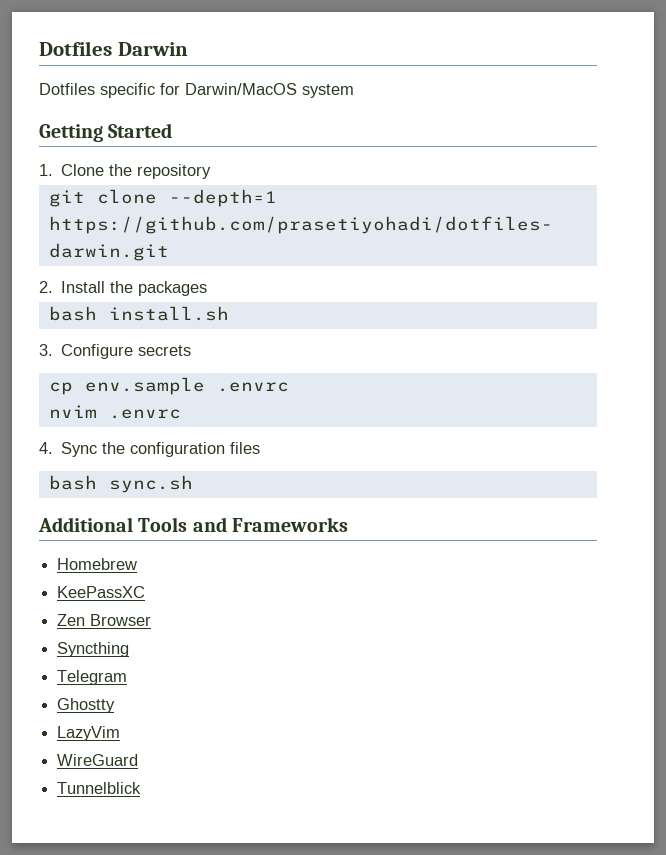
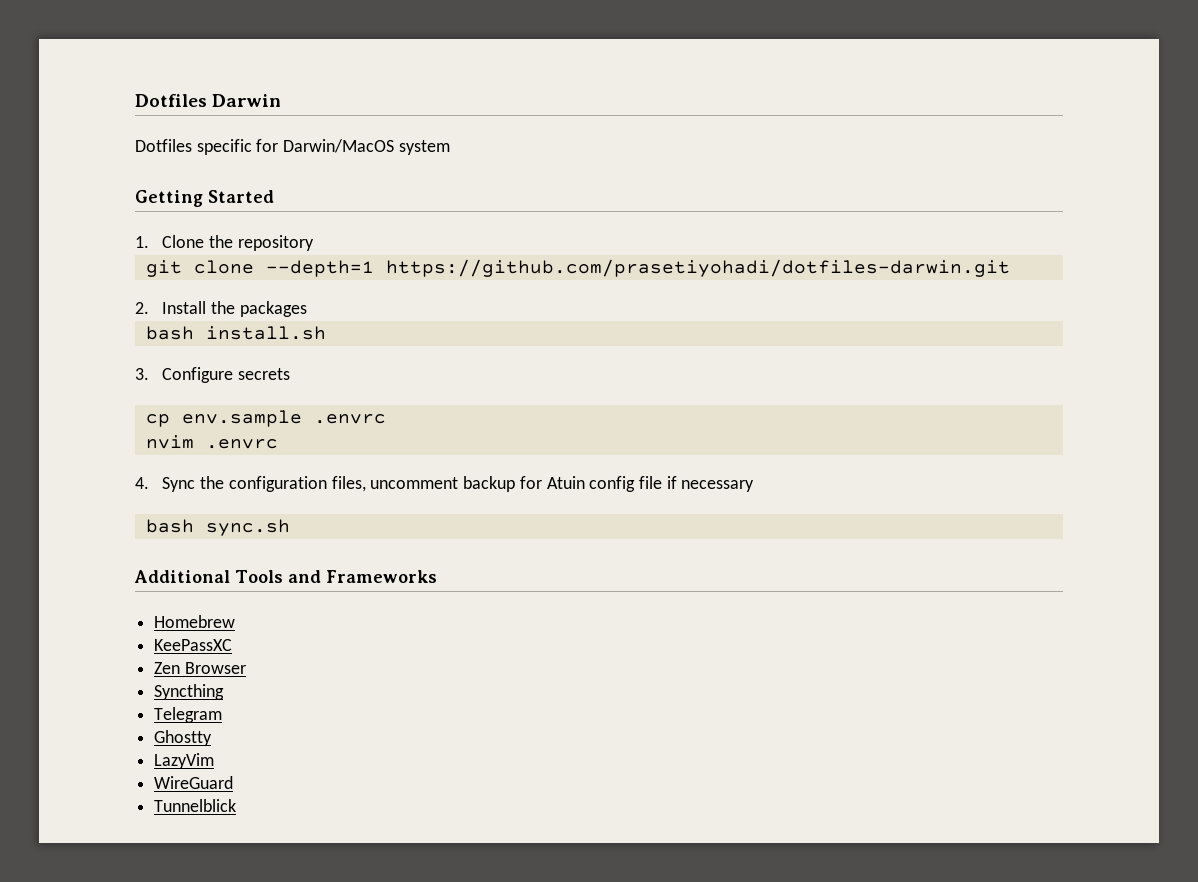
[230,442,261,454] files -> [331,476,755,492] files, uncomment backup for Atuin config file if necessary

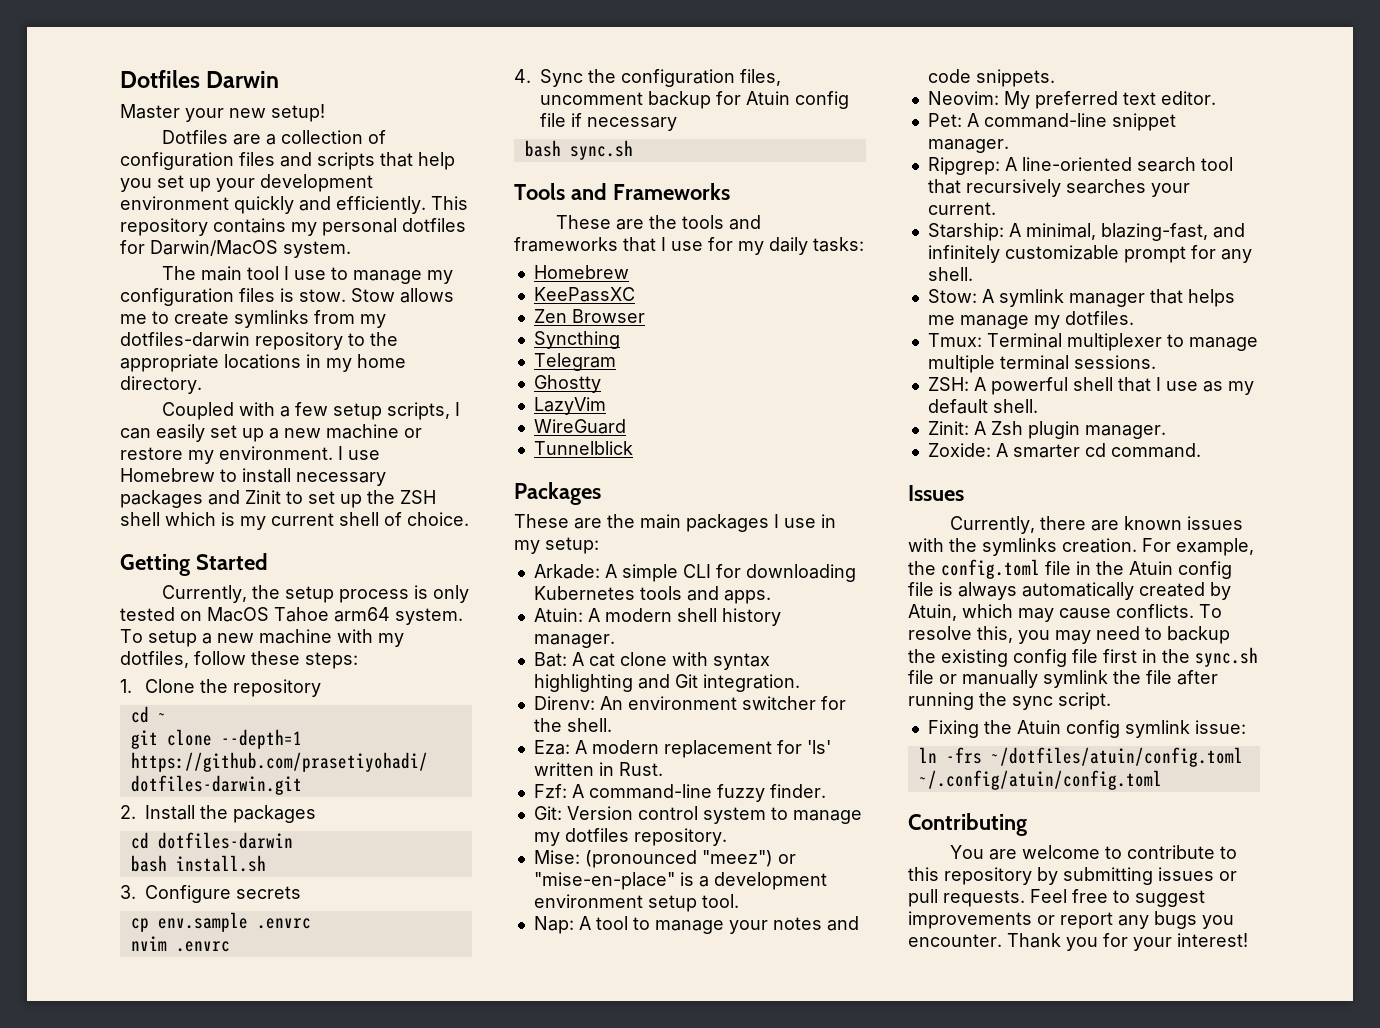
[135,139,450,155] [135,190,274,207] Dotfiles specific for Darwin/MacOS system // Getting Started -> [120,104,325,122] [161,130,386,145] [120,152,455,170] [120,174,373,192] [120,196,468,214] [120,218,466,236] [120,240,351,258] [161,266,453,284] [120,288,454,306] [120,310,386,328] [120,332,398,350] [120,354,406,372] [120,376,202,394] [161,402,460,420] [120,424,422,442] [120,446,380,464] [120,468,386,486] [120,490,436,508] [120,512,469,530] [120,553,268,576] [161,585,469,603] [120,607,463,625] [120,629,404,647] [120,651,358,669] Master your new setup! // Dotfiles are a collection of configuration files and scripts that help you set up your development environment quickly and efficiently. This repository contains my personal dotfiles for Darwin/MacOS system. // The main tool I use to manage my configuration files is stow. Stow allows me to create symlinks from my dotfiles-darwin repository to the appropriate locations in my home directory. // Coupled with a few setup scripts, I can easily set up a new machine or restore my environment. I use Homebrew to install necessary packages and Zinit to set up the ZSH shell which is my current shell of choice. // Getting Started // Currently, the setup process is only tested on MacOS Tahoe arm64 system. To setup a new machine with my dotfiles, follow these steps:
(314, 243) none -> [130,706,167,723] // cd ~
(307, 309) none -> [130,832,293,849] // cd dotfiles-darwin
[134,570,230,583] Additional -> (633, 150) none
(437, 576) none -> [555,215,761,230] [514,237,864,255] // These are the tools and frameworks that I use for my daily tasks:
(237, 805) none -> [514,482,601,505] [514,514,836,532] [514,537,599,554] [533,564,856,582] [533,586,771,604] [533,608,781,626] [533,634,615,648] [533,652,770,670] [533,674,800,692] [533,696,846,710] [533,718,612,732] [533,740,831,758] [533,762,663,776] [533,784,826,802] [533,806,862,824] [533,828,727,846] [533,850,796,868] [533,872,827,890] [533,894,739,912] [533,916,859,934] [927,69,1055,87] [927,91,1216,109] [927,113,1176,131] [927,139,1009,153] [927,157,1233,175] [927,179,1190,197] [927,202,996,215] [927,223,1245,241] [927,245,1252,263] [927,267,973,281] [927,289,1235,307] [927,311,1134,329] [927,333,1258,351] [927,355,1156,373] [927,377,1254,395] [927,399,1038,414] [927,421,1166,439] [927,443,1201,458] [908,485,964,501] [949,516,1243,534] [908,538,1254,556] [908,559,1232,579] [908,582,1231,600] [908,604,1222,622] [908,626,1230,644] [908,647,1258,667] [908,670,1218,688] [908,692,1111,710] [927,720,1246,738] [918,747,1243,767] [918,770,1162,790] [908,813,1027,836] [949,845,1237,860] [908,867,1237,885] [908,889,1205,907] [908,911,1234,929] [908,933,1248,951] // Packages // These are the main packages I use in my setup: // Arkade: A simple CLI for downloading Kubernetes tools and apps. // Atuin: A modern shell history manager. // Bat: A cat clone with syntax highlighting and Git integration. // Direnv: An environment switcher for the shell. // Eza: A modern replacement for 'ls' written in Rust. // Fzf: A command-line fuzzy finder. // Git: Version control system to manage my dotfiles repository. // Mise: (pronounced "meez") or "mise-en-place" is a development environment setup tool. // Nap: A tool to manage your notes and code snippets. // Neovim: My preferred text editor. // Pet: A command-line snippet manager. // Ripgrep: A line-oriented search tool that recursively searches your current. // Starship: A minimal, blazing-fast, and infinitely customizable prompt for any shell. // Stow: A symlink manager that helps me manage my dotfiles. // Tmux: Terminal multiplexer to manage multiple terminal sessions. // ZSH: A powerful shell that I use as my default shell. // Zinit: A Zsh plugin manager. // Zoxide: A smarter cd command. // Issues // Currently, there are known issues with the symlinks creation. For example, the config.toml file in the Atuin config file is always automatically created by Atuin, which may cause conflicts. To resolve this, you may need to backup the existing config file first in the sync.sh file or manually symlink the file after running the sync script. // Fixing the Atuin config symlink issue: // ln -frs ~/dotfiles/atuin/config.toml ~/.config/atuin/config.toml // Contributing // You are welcome to contribute to this repository by submitting issues or pull requests. Feel free to suggest improvements or report any bugs you encounter. Thank you for your interest!

